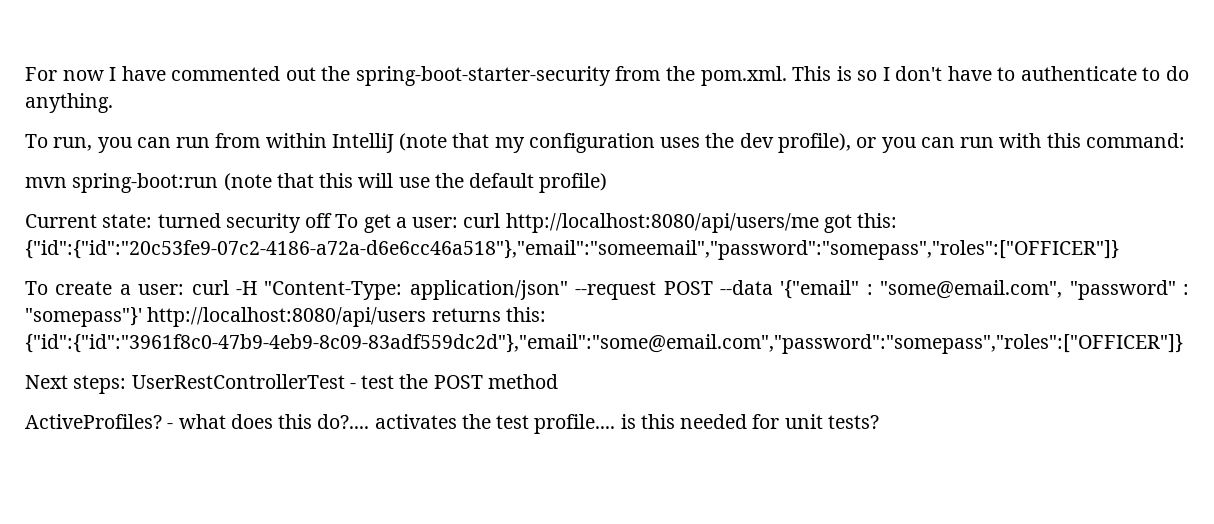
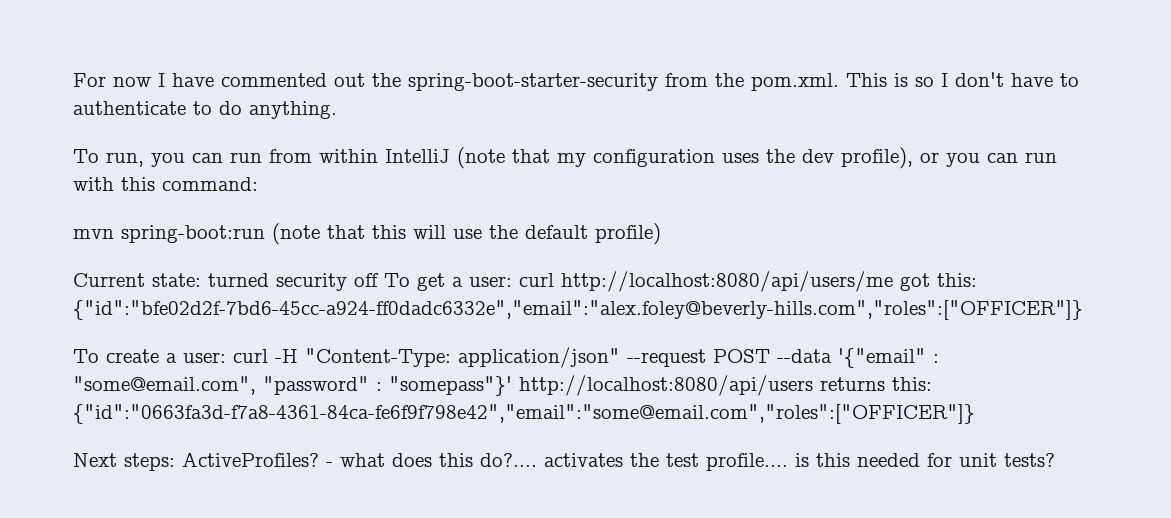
[25,240,1119,260] {"id":{"id":"20c53fe9-07c2-4186-a72a-d6e6cc46a518"},"email":"someemail","password":"somepass","roles":["OFFICER"]} -> [73,300,1083,320] {"id":"bfe02d2f-7bd6-45cc-a924-ff0dadc6332e","email":"alex.foley@beverly-hills.com","roles":["OFFICER"]}
[25,334,1183,354] {"id":{"id":"3961f8c0-47b9-4eb9-8c09-83adf559dc2d"},"email":"some@email.com","password":"somepass","roles":["OFFICER"]} -> [73,404,975,424] {"id":"0663fa3d-f7a8-4361-84ca-fe6f9f798e42","email":"some@email.com","roles":["OFFICER"]}
[131,374,558,389] UserRestControllerTest - test the POST method // -> (175, 462) none

